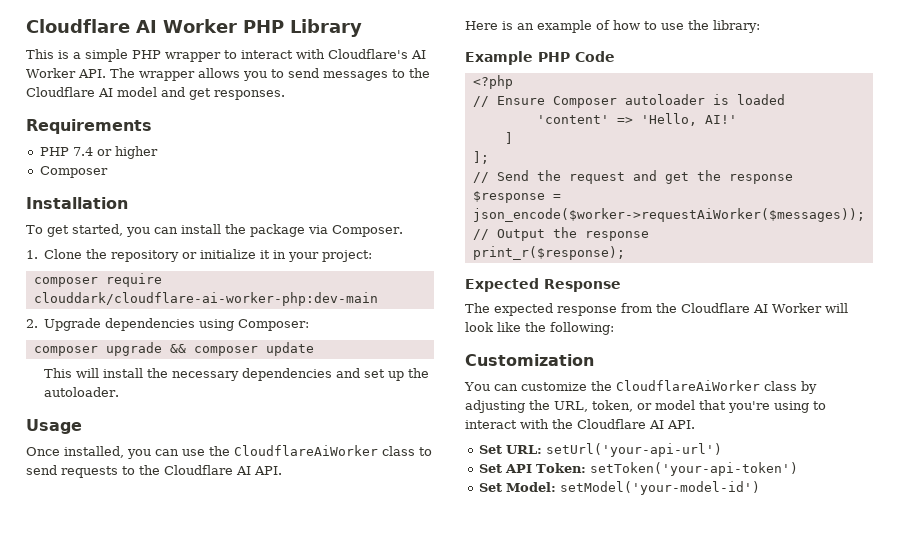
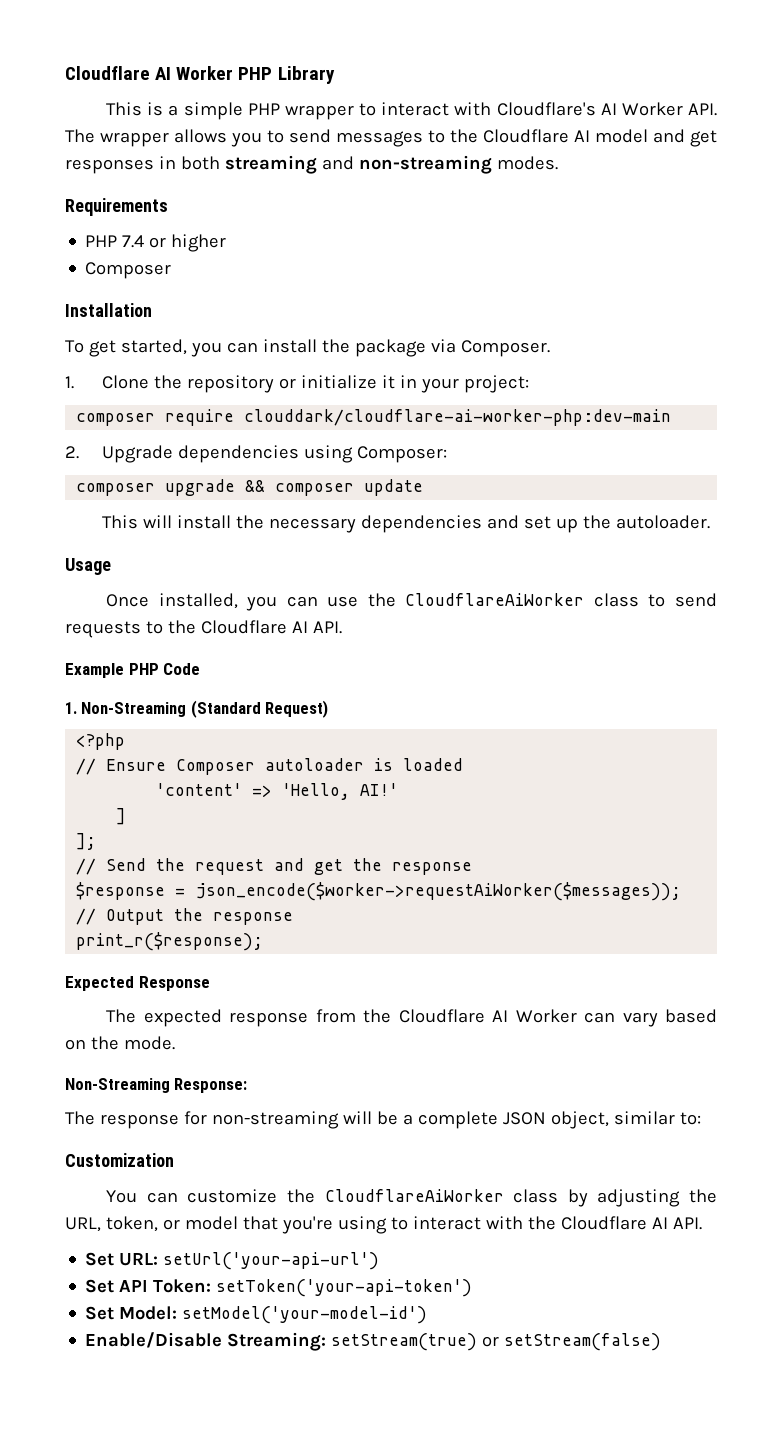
[214,90,285,100] responses. -> [65,155,558,174] responses in both streaming and non-streaming modes.
[465,20,760,33] // Here is an example of how to use the library: -> (342, 627) none
(615, 56) none -> [65,700,329,718] // 1. Non-Streaming (Standard Request)
[825,303,848,313] [465,322,614,335] will look like the following: -> [584,1009,717,1027] [65,1036,175,1050] [65,1078,248,1093] [65,1111,701,1129] can vary based on the mode. // Non-Streaming Response: // The response for non-streaming will be a complete JSON object, similar to:
(760, 488) none -> [85,1332,662,1351] // Enable/Disable Streaming: setStream(true) or setStream(false)

